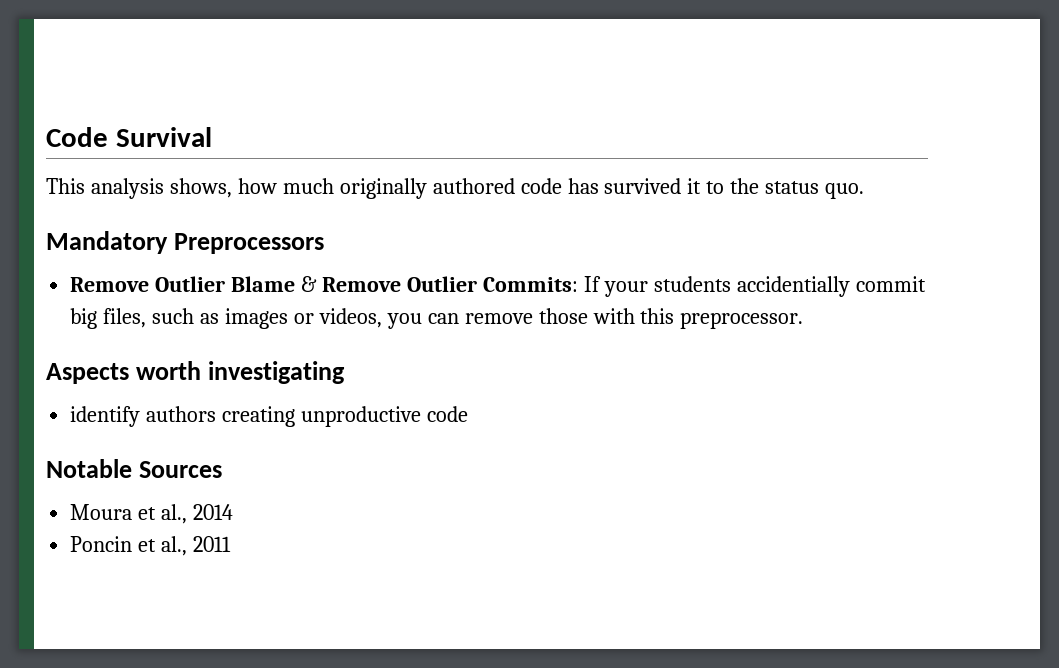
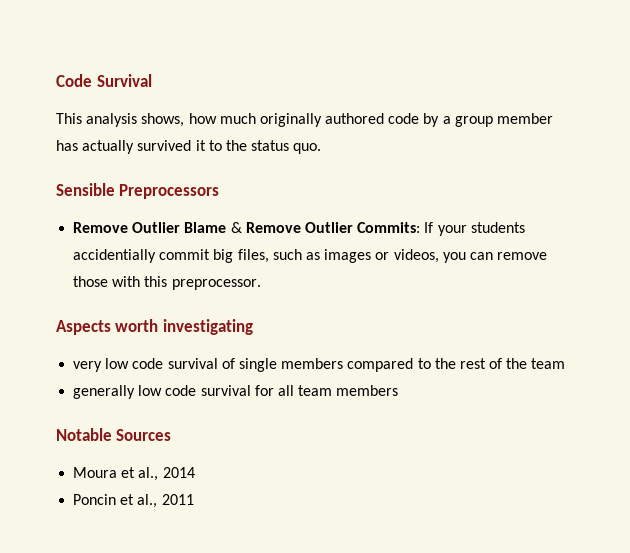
[567,178,599,194] has -> [423,113,554,127] [56,140,135,154] by a group member has actually
[46,231,168,254] Mandatory -> [56,183,115,196] Sensible
[70,406,468,427] identify authors creating unproductive code -> [73,358,566,372] [73,385,399,399] very low code survival of single members compared to the rest of the team // generally low code survival for all team members

